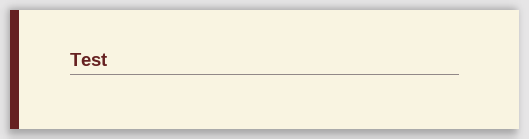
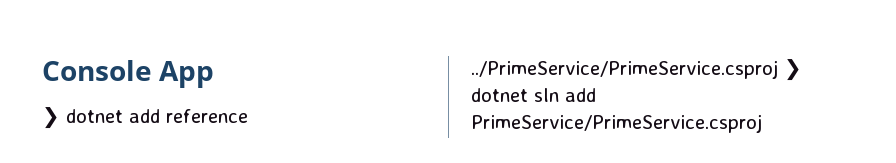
[70,53,107,66] Test -> [42,60,215,88] [42,107,248,129] [471,59,802,81] [471,88,596,102] [471,114,762,133] Console App // ❯ dotnet add reference ../PrimeService/PrimeService.csproj ❯ dotnet sln add PrimeService/PrimeService.csproj

